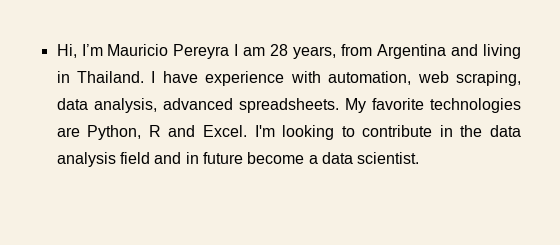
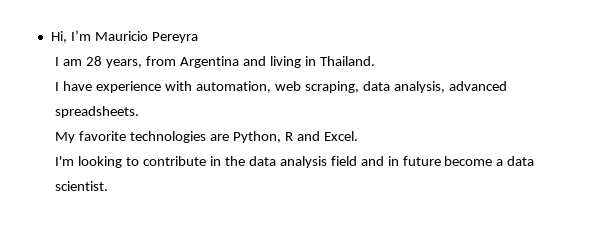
(230, 51) none -> (198, 37) //
(145, 77) none -> (375, 61) //
(339, 105) none -> (140, 112) //
(247, 131) none -> (358, 136) //

